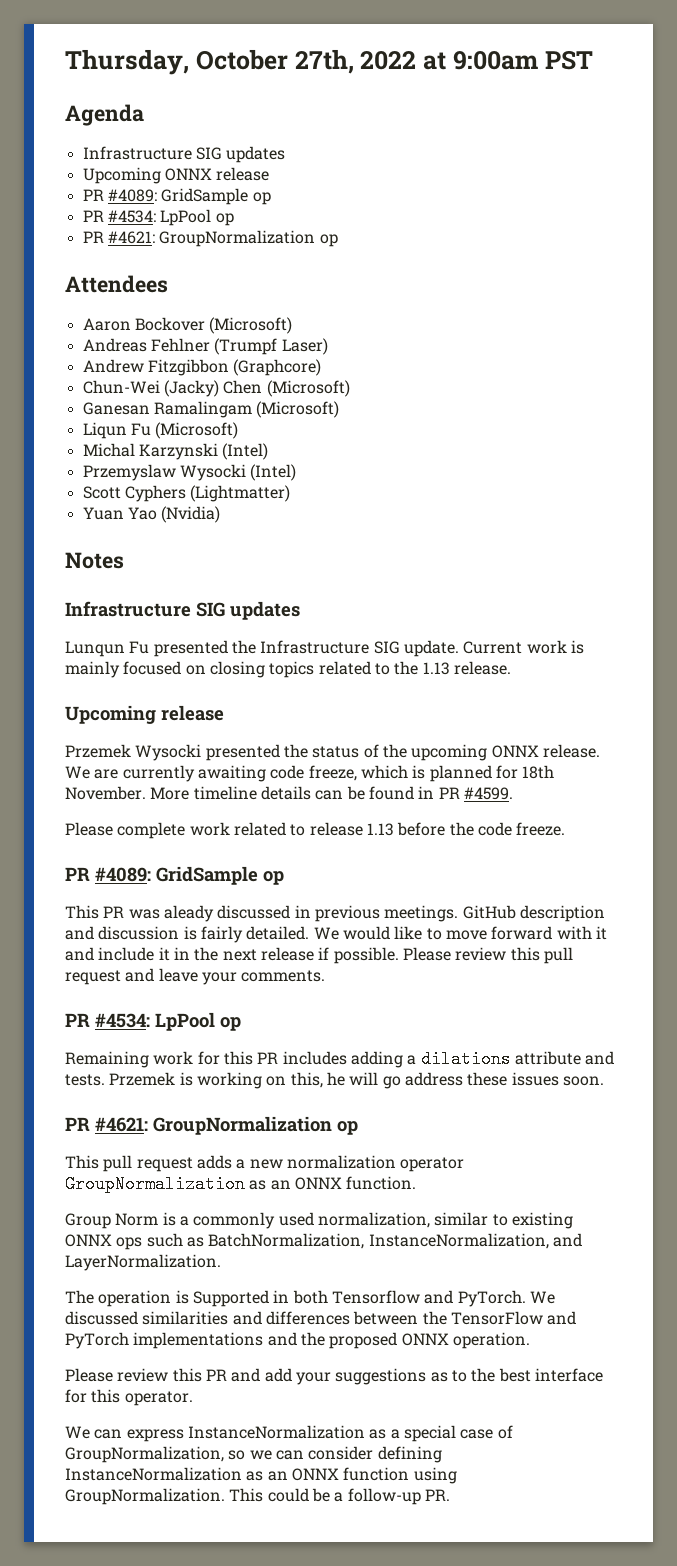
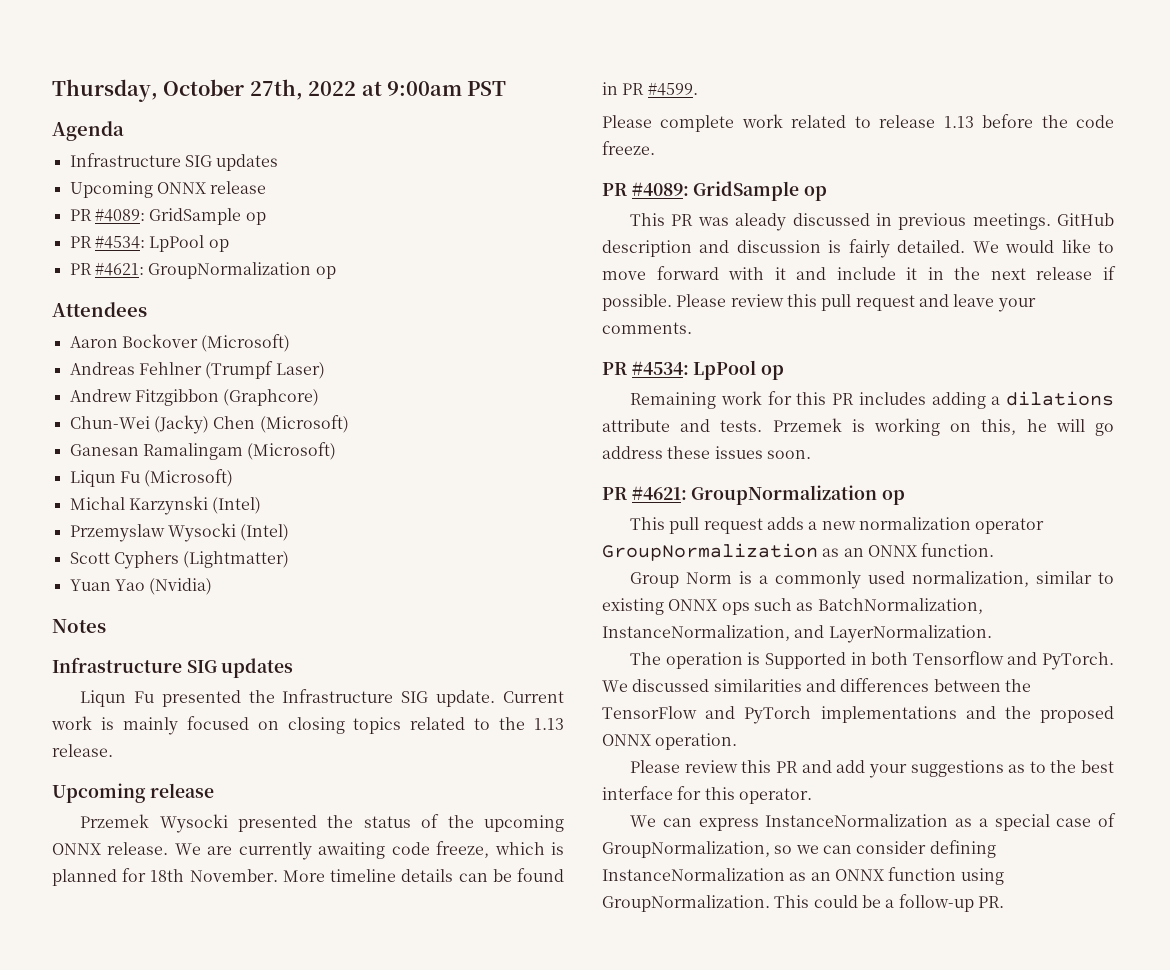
[65,641,125,657] Lunqun -> [80,690,127,707] Liqun

